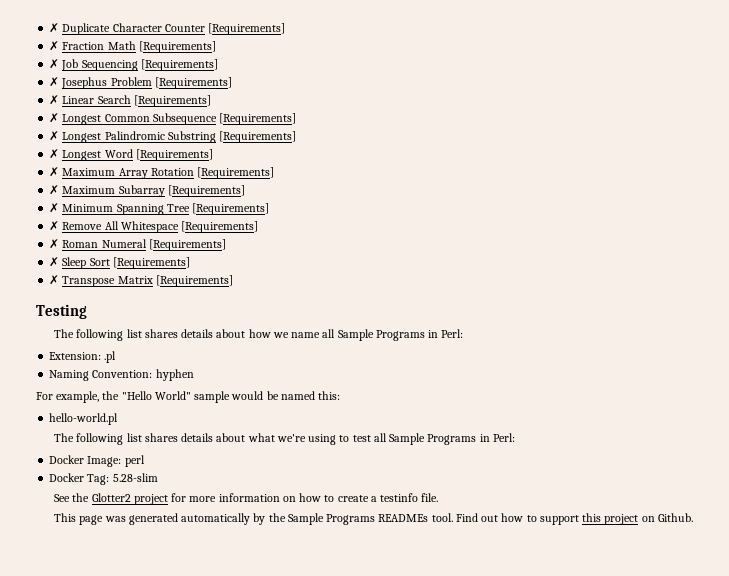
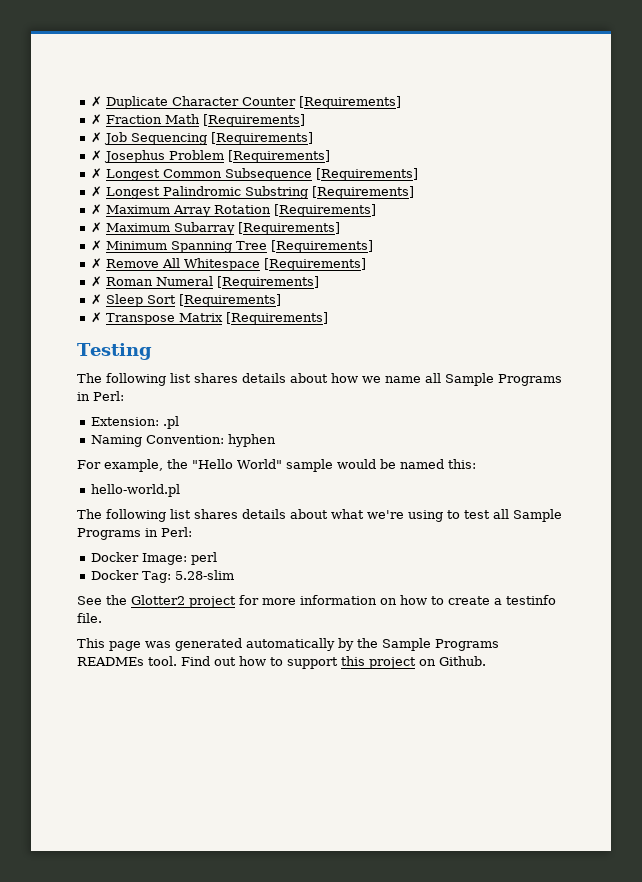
[49,95,211,107] // ✗ Linear Search [Requirements] -> (331, 156) none
[49,149,213,161] // ✗ Longest Word [Requirements] -> (415, 192) none

